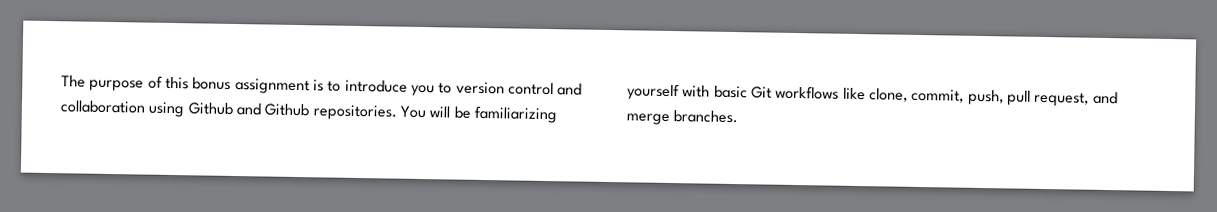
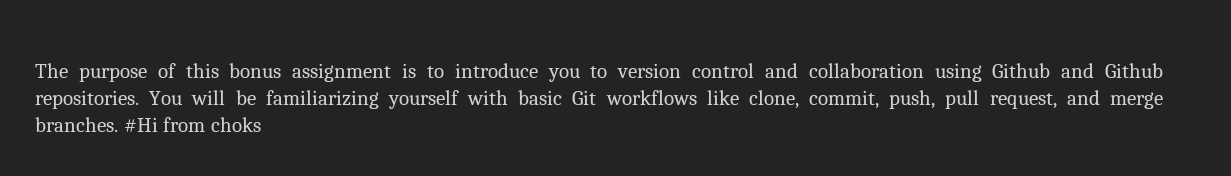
(739, 117) none -> [123,117,261,132] #Hi from choks

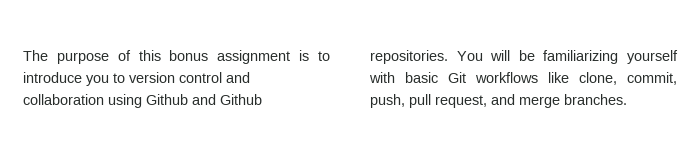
[123,117,261,132] #Hi from choks -> (627, 99) none

